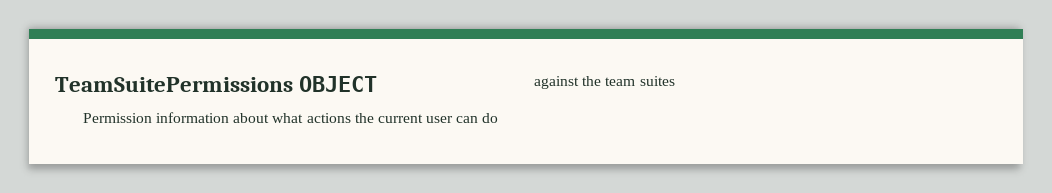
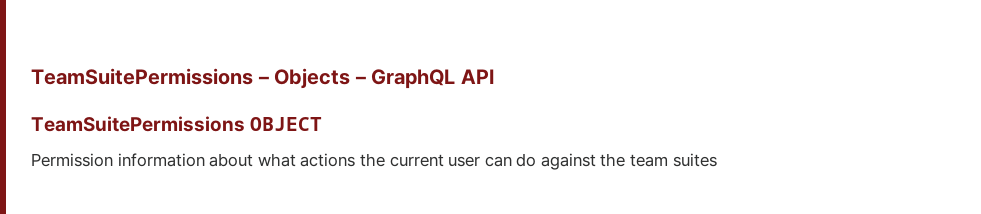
[55,77,293,92] TeamSuitePermissions -> [31,68,494,89] [31,116,245,132] TeamSuitePermissions – Objects – GraphQL API // TeamSuitePermissions

